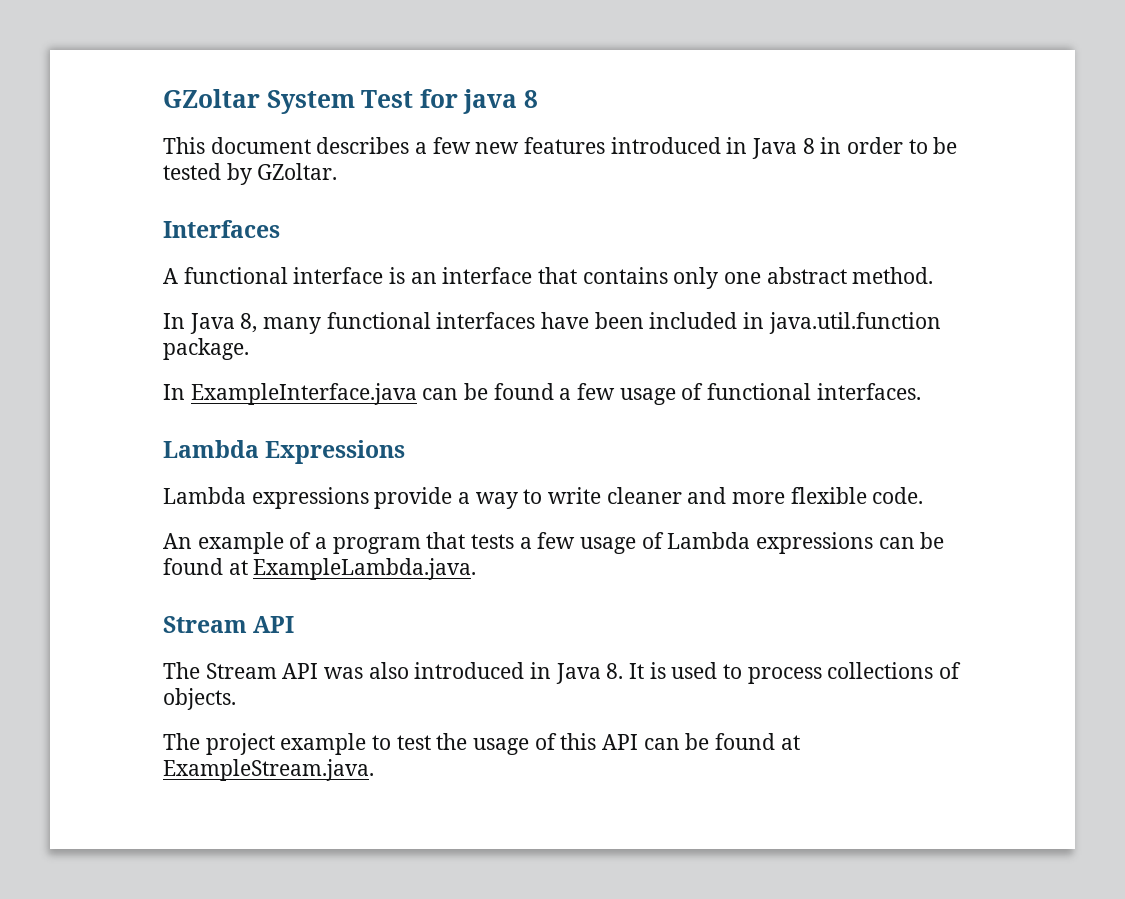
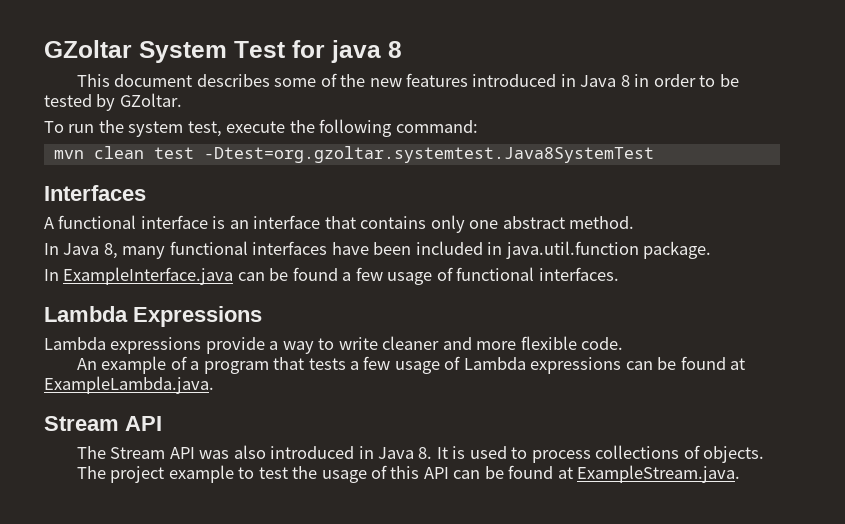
[415,137,471,154] a few -> [274,73,366,87] some of the
(338, 171) none -> [44,119,478,137] [53,146,654,163] // To run the system test, execute the following command: // mvn clean test -Dtest=org.gzoltar.systemtest.Java8SystemTest

